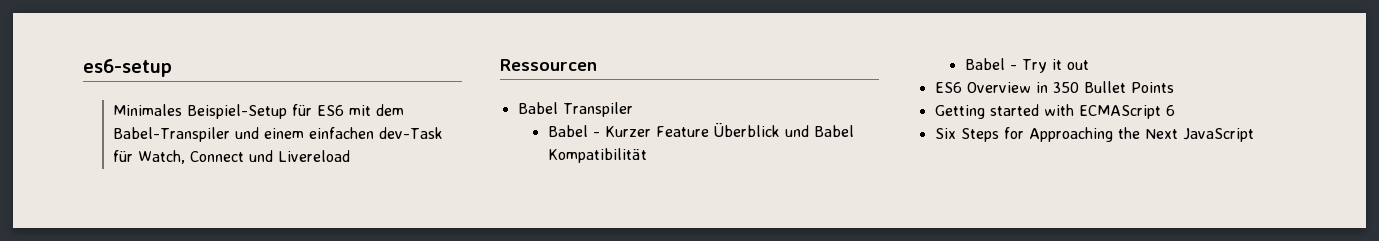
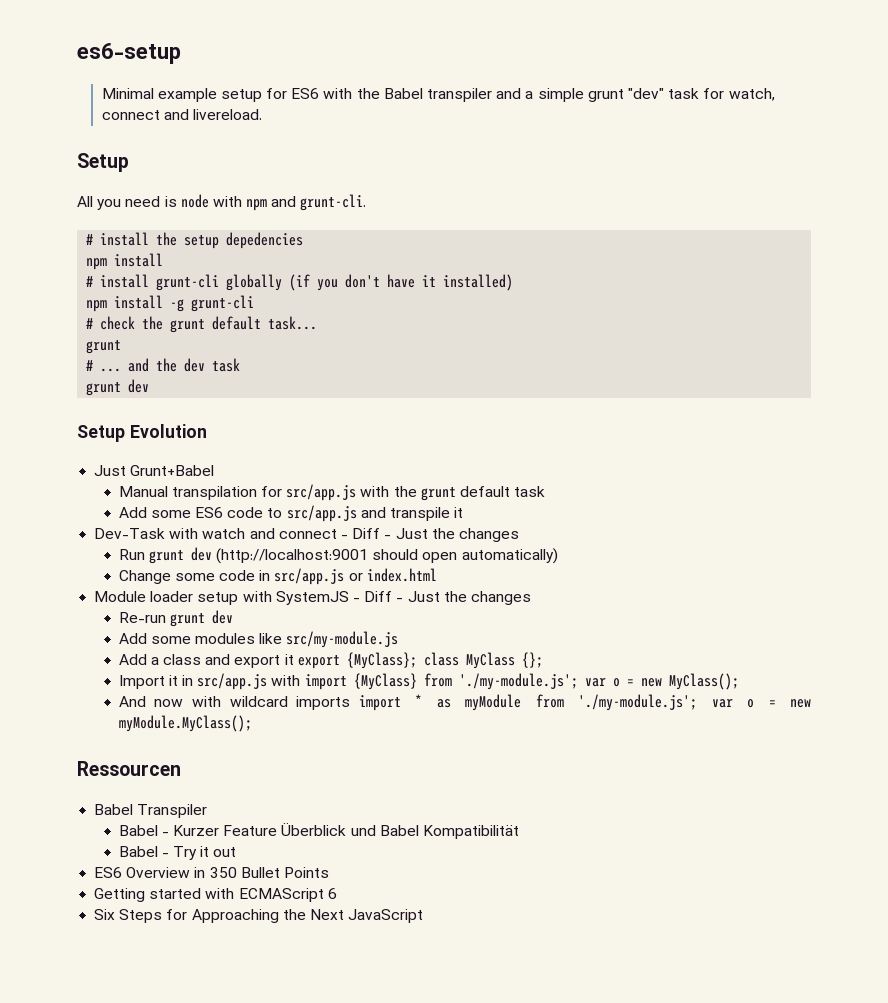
[112,104,404,119] [112,127,443,142] [112,150,350,164] Minimales Beispiel-Setup für ES6 mit dem Babel-Transpiler und einem einfachen dev-Task für Watch, Connect und Livereload -> [101,88,775,102] [101,109,262,120] [77,153,129,172] [77,194,367,211] [86,232,304,249] [86,253,164,270] [86,274,514,291] [86,295,255,312] [86,316,318,333] [86,340,122,354] [86,358,241,372] [86,379,150,396] [77,424,207,442] [94,465,215,476] [118,484,546,501] [118,505,464,522] [94,528,519,542] [118,547,558,564] [118,568,437,585] [94,591,531,605] [118,610,233,627] [118,631,399,648] [118,652,543,669] [118,673,739,690] [118,694,811,711] [118,715,252,732] Minimal example setup for ES6 with the Babel transpiler and a simple grunt "dev" task for watch, connect and livereload. // Setup // All you need is node with npm and grunt-cli. // # install the setup depedencies // npm install // # install grunt-cli globally (if you don't have it installed) // npm install -g grunt-cli // # check the grunt default task... // grunt // # ... and the dev task // grunt dev // Setup Evolution // Just Grunt+Babel // Manual transpilation for src/app.js with the grunt default task // Add some ES6 code to src/app.js and transpile it // Dev-Task with watch and connect - Diff - Just the changes // Run grunt dev (http://localhost:9001 should open automatically) // Change some code in src/app.js or index.html // Module loader setup with SystemJS - Diff - Just the changes // Re-run grunt dev // Add some modules like src/my-module.js // Add a class and export it export {MyClass}; class MyClass {}; // Import it in src/app.js with import {MyClass} from './my-module.js'; var o = new MyClass(); // And now with wildcard imports import * as myModule from './my-module.js'; var o = new myModule.MyClass();

